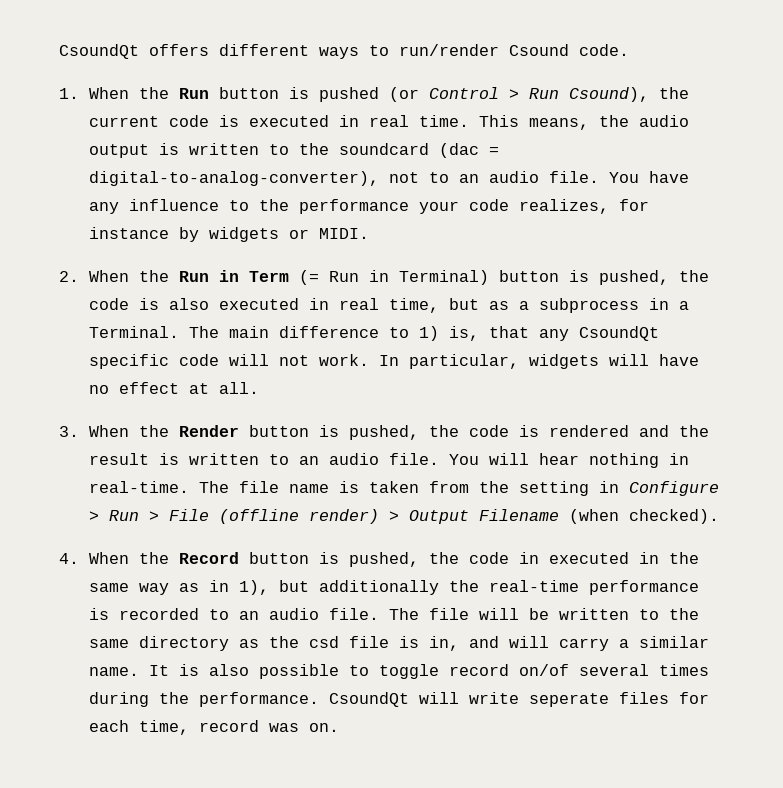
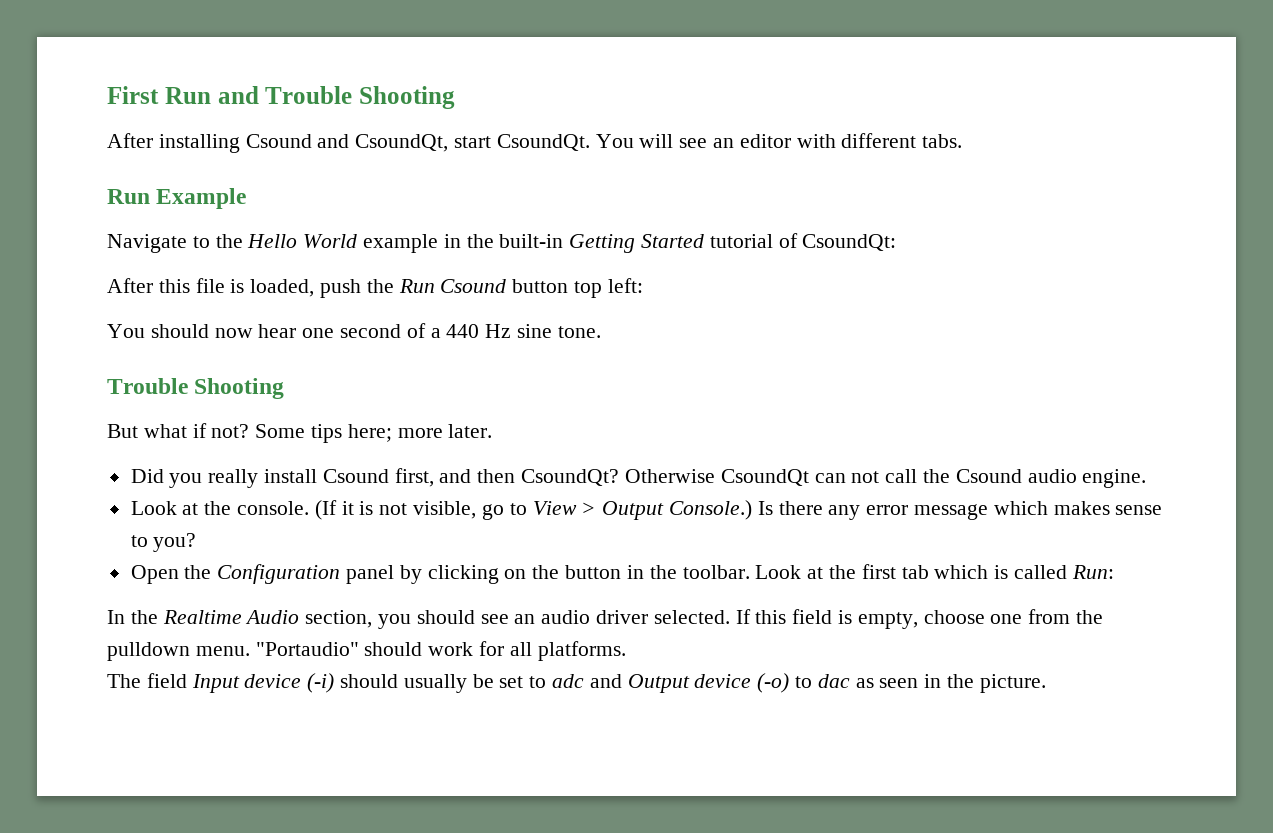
[59,44,629,59] [59,87,689,102] [88,115,689,130] [88,143,499,158] [88,171,689,186] [88,199,649,214] [88,227,369,242] [59,270,709,285] [88,298,689,313] [88,326,659,341] [88,354,699,369] [88,382,259,394] [59,425,709,440] [88,453,689,468] [88,481,719,496] [88,509,719,524] [59,552,699,567] [88,580,699,595] [88,608,699,620] [88,636,709,651] [88,664,709,679] [88,692,709,707] [88,720,339,735] CsoundQt offers different ways to run/render Csound code. // 1. When the Run button is pushed (or Control > Run Csound), the current code is executed in real time. This means, the audio output is written to the soundcard (dac = digital-to-analog-converter), not to an audio file. You have any influence to the performance your code realizes, for instance by widgets or MIDI. // 2. When the Run in Term (= Run in Terminal) button is pushed, the code is also executed in real time, but as a subprocess in a Terminal. The main difference to 1) is, that any CsoundQt specific code will not work. In particular, widgets will have no effect at all. // 3. When the Render button is pushed, the code is rendered and the result is written to an audio file. You will hear nothing in real-time. The file name is taken from the setting in Configure > Run > File (offline render) > Output Filename (when checked). // 4. When the Record button is pushed, the code in executed in the same way as in 1), but additionally the real-time performance is recorded to an audio file. The file will be written to the same directory as the csd file is in, and will carry a similar name. It is also possible to toggle record on/of several times during the performance. CsoundQt will write seperate files for each time, record was on. -> [107,86,455,109] [107,133,963,153] [107,188,247,209] [107,233,897,253] [107,278,643,298] [107,323,601,338] [107,378,285,399] [107,423,493,443] [130,468,1147,488] [130,500,1163,520] [130,533,197,552] [130,564,1114,584] [107,609,1104,629] [107,641,626,661] [107,673,1046,693] First Run and Trouble Shooting // After installing Csound and CsoundQt, start CsoundQt. You will see an editor with different tabs. // Run Example // Navigate to the Hello World example in the built-in Getting Started tutorial of CsoundQt: // After this file is loaded, push the Run Csound button top left: // You should now hear one second of a 440 Hz sine tone. // Trouble Shooting // But what if not? Some tips here; more later. // Did you really install Csound first, and then CsoundQt? Otherwise CsoundQt can not call the Csound audio engine. // Look at the console. (If it is not visible, go to View > Output Console.) Is there any error message which makes sense to you? // Open the Configuration panel by clicking on the button in the toolbar. Look at the first tab which is called Run: // In the Realtime Audio section, you should see an audio driver selected. If this field is empty, choose one from the pulldown menu. "Portaudio" should work for all platforms. // The field Input device (-i) should usually be set to adc and Output device (-o) to dac as seen in the picture.

